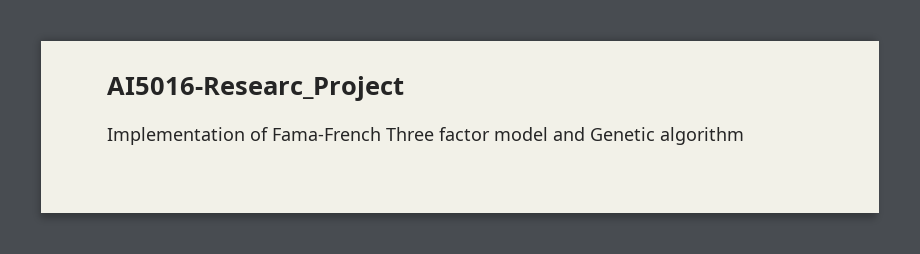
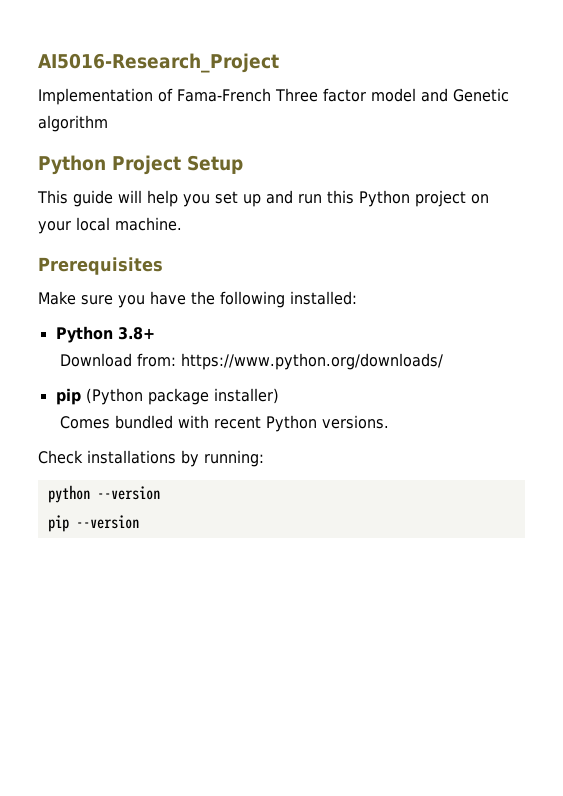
[107,76,404,101] AI5016-Researc_Project -> [38,53,279,73] AI5016-Research_Project
(744, 136) none -> [38,155,243,175] [37,190,489,207] [38,217,182,234] [38,257,163,275] [38,291,357,308] [55,326,155,343] [60,353,444,370] [55,388,279,405] [60,415,390,432] [38,450,264,467] [47,485,160,503] [47,515,139,532] // Python Project Setup // This guide will help you set up and run this Python project on your local machine. // Prerequisites // Make sure you have the following installed: // Python 3.8+ // Download from: https://www.python.org/downloads/ // pip (Python package installer) // Comes bundled with recent Python versions. // Check installations by running: // python --version // pip --version

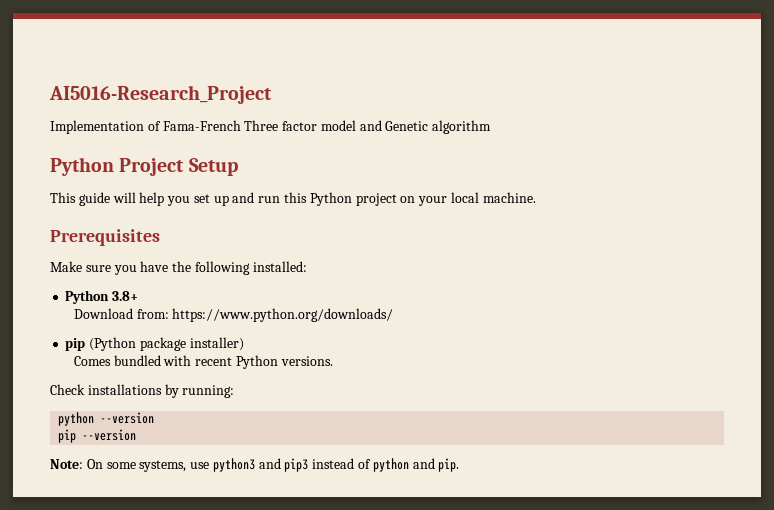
(139, 522) none -> [50,458,460,472] // Note: On some systems, use python3 and pip3 instead of python and pip.

